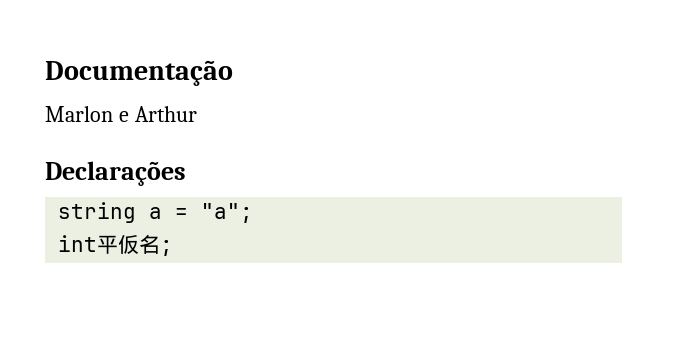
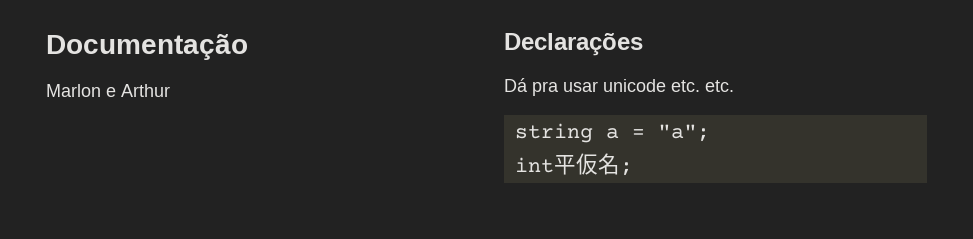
(186, 173) none -> [504,78,734,96] // Dá pra usar unicode etc. etc.

